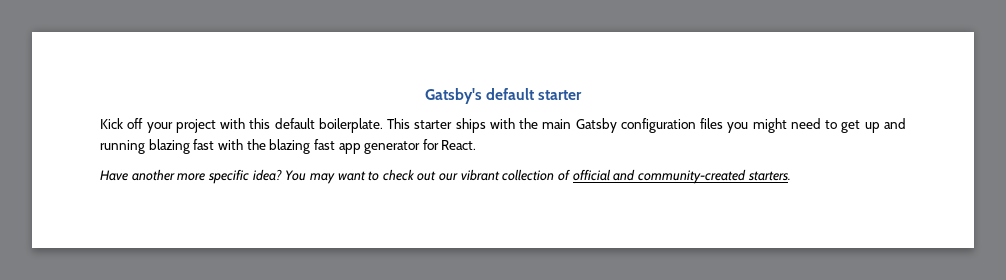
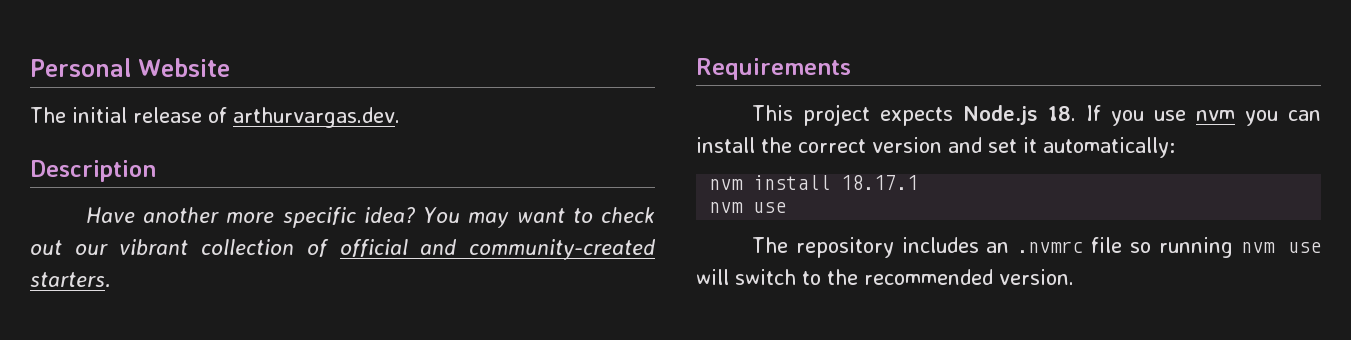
[424,88,583,104] [100,118,906,133] [100,139,477,154] Gatsby's default starter // Kick off your project with this default boilerplate. This starter ships with the main Gatsby configuration files you might need to get up and running blazing fast with the blazing fast app generator for React. -> [30,58,230,77] [30,107,400,128] [30,160,156,182] Personal Website // The initial release of arthurvargas.dev. // Description
(791, 176) none -> [696,58,851,80] [751,104,1321,126] [696,137,1175,158] [709,175,919,190] [709,202,787,213] [751,237,1321,258] [696,269,1074,285] // Requirements // This project expects Node.js 18. If you use nvm you can install the correct version and set it automatically: // nvm install 18.17.1 // nvm use // The repository includes an .nvmrc file so running nvm use will switch to the recommended version.

